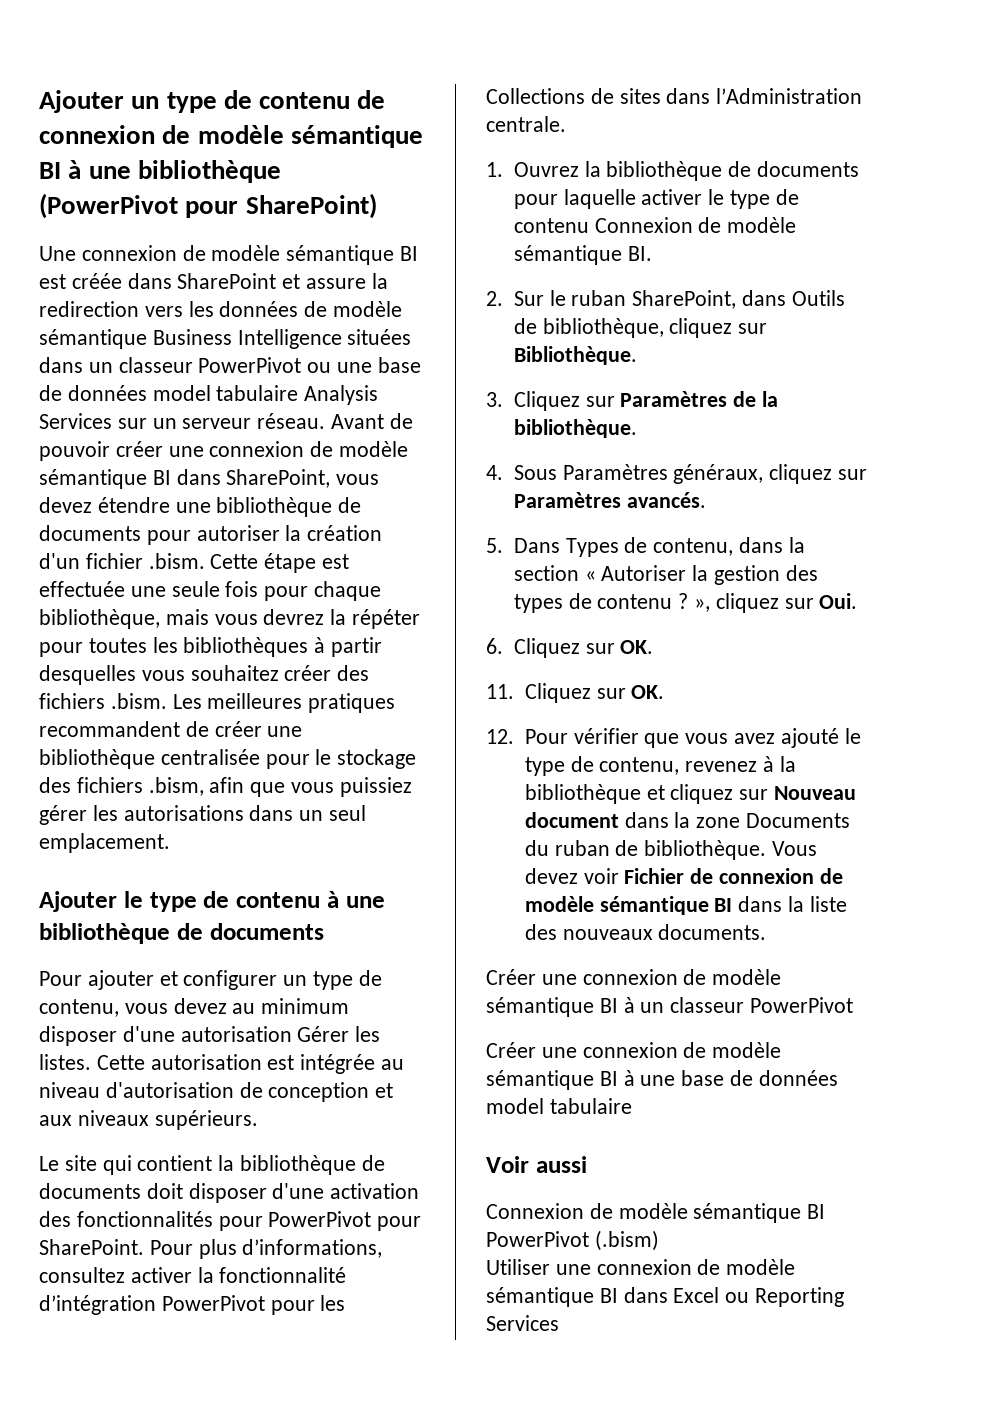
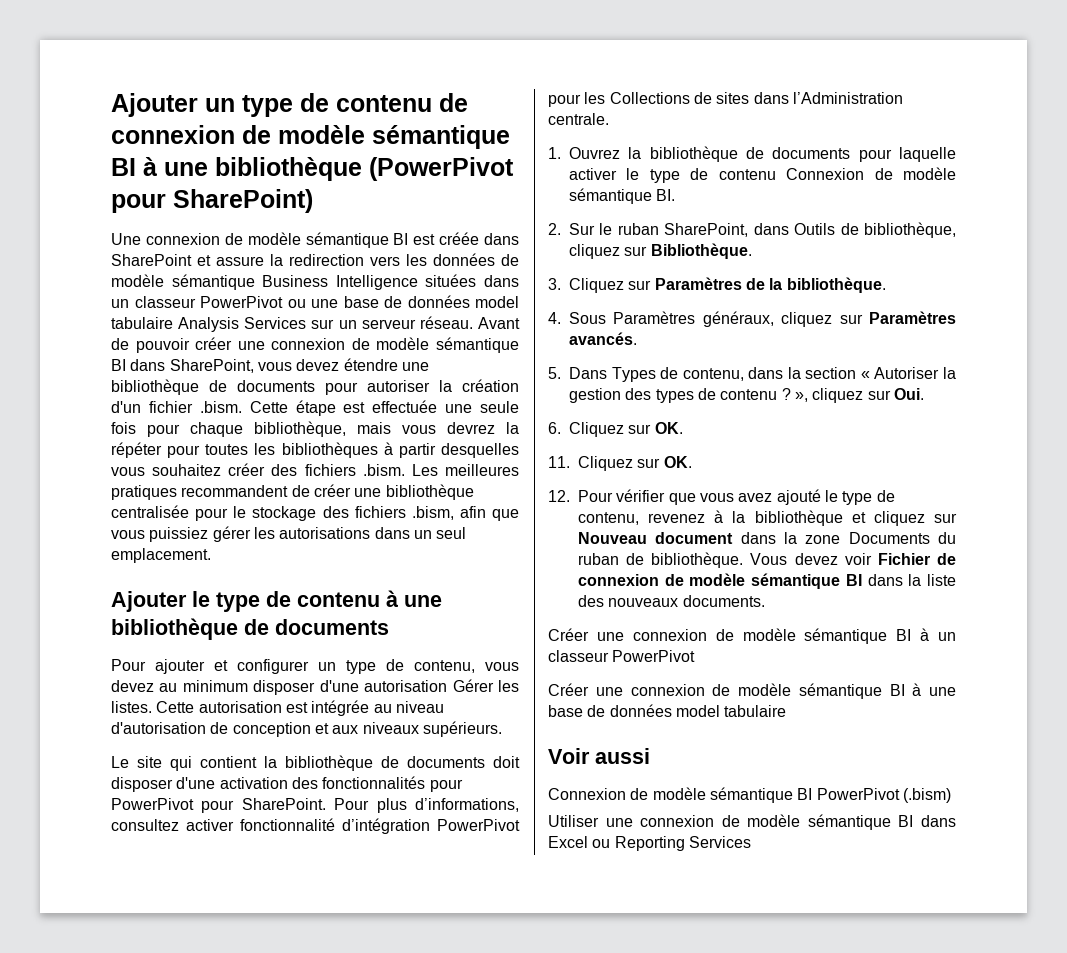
[197,1267,214,1283] la -> (234, 825) none

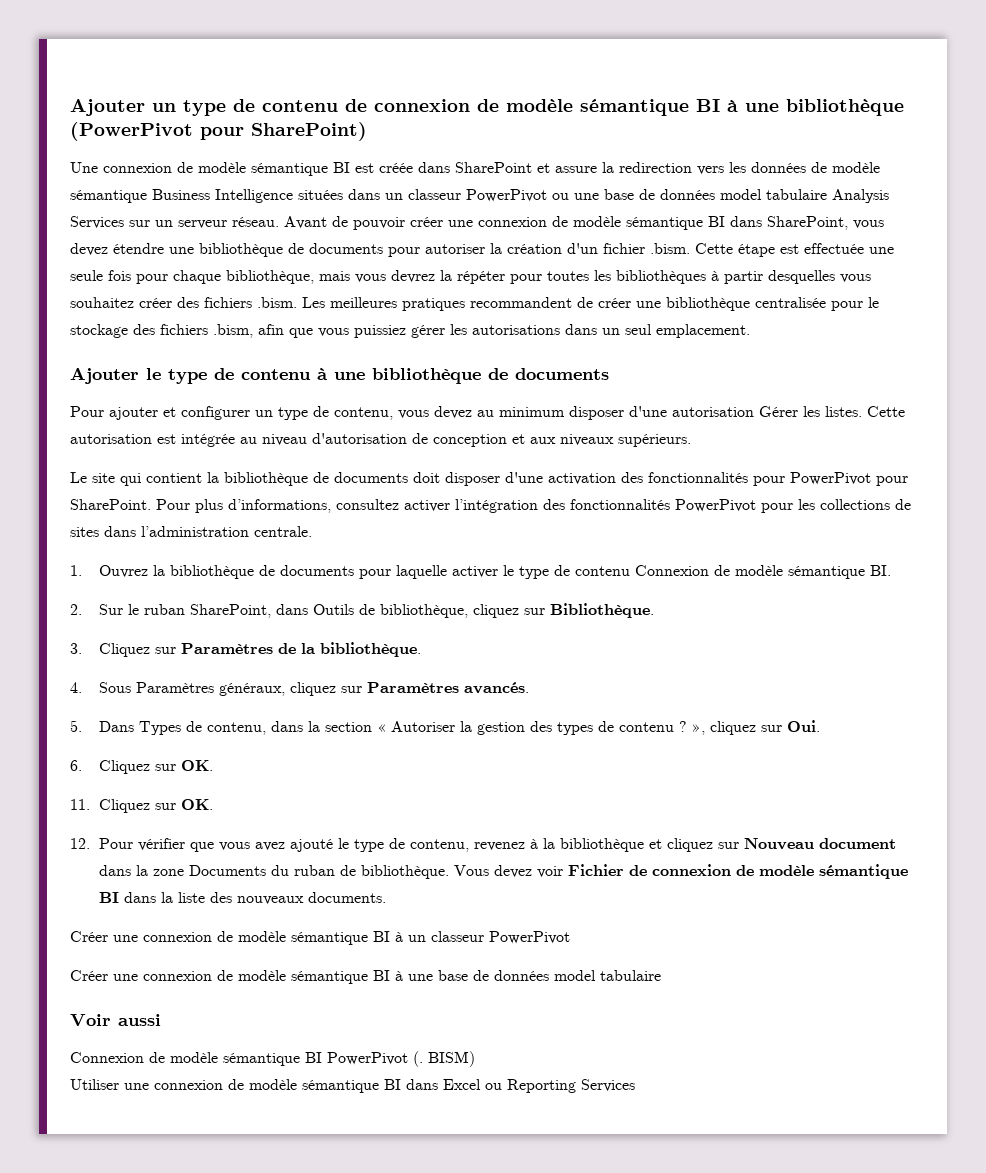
[240,818,430,834] fonctionnalité d’intégration -> [455,499,670,513] l’intégration des fonctionnalités
[609,92,690,104] Collections -> [820,499,890,510] collections
[792,92,903,104] l’Administration -> [141,526,249,537] l’administration
[902,788,951,803] (.bism) -> [413,1051,475,1067] (. BISM)

